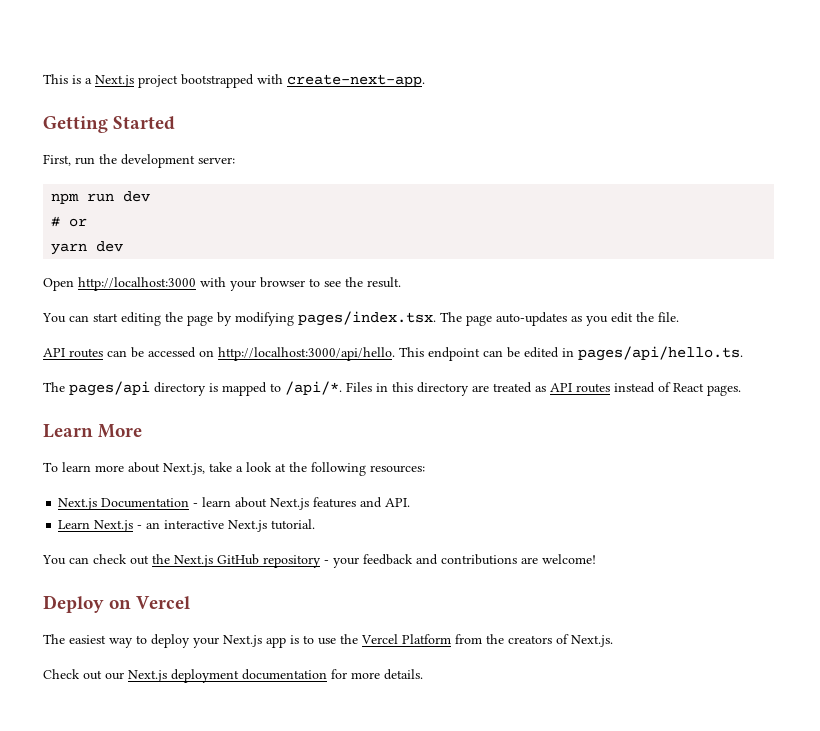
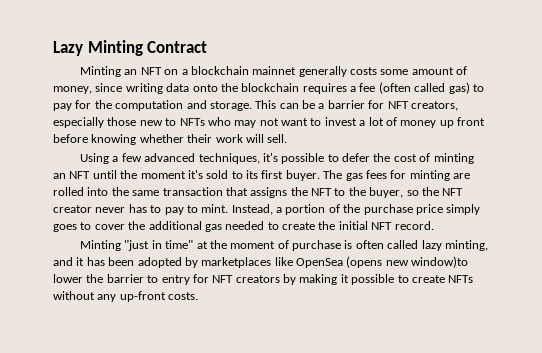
[43,74,425,88] [43,116,176,133] [43,154,235,168] [51,191,151,204] [51,216,88,227] [51,241,124,255] [43,277,401,291] [42,311,679,326] [43,346,743,361] [43,381,741,396] [43,424,143,438] [43,462,425,476] [58,497,411,510] [58,519,316,532] [42,554,596,568] [43,595,191,613] [43,634,613,648] [43,669,423,683] This is a Next.js project bootstrapped with create-next-app. // Getting Started // First, run the development server: // npm run dev // # or // yarn dev // Open http://localhost:3000 with your browser to see the result. // You can start editing the page by modifying pages/index.tsx. The page auto-updates as you edit the file. // API routes can be accessed on http://localhost:3000/api/hello. This endpoint can be edited in pages/api/hello.ts. // The pages/api directory is mapped to /api/*. Files in this directory are treated as API routes instead of React pages. // Learn More // To learn more about Next.js, take a look at the following resources: // Next.js Documentation - learn about Next.js features and API. // Learn Next.js - an interactive Next.js tutorial. // You can check out the Next.js GitHub repository - your feedback and contributions are welcome! // Deploy on Vercel // The easiest way to deploy your Next.js app is to use the Vercel Platform from the creators of Next.js. // Check out our Next.js deployment documentation for more details. -> [53,40,208,56] [80,66,468,77] [53,82,484,94] [53,100,458,111] [53,117,485,128] [53,134,288,145] [80,153,474,164] [53,170,470,181] [53,187,464,198] [53,204,481,215] [53,221,434,232] [80,240,488,251] [53,256,469,268] [53,274,474,285] [53,291,199,302] Lazy Minting Contract // Minting an NFT on a blockchain mainnet generally costs some amount of money, since writing data onto the blockchain requires a fee (often called gas) to pay for the computation and storage. This can be a barrier for NFT creators, especially those new to NFTs who may not want to invest a lot of money up front before knowing whether their work will sell. // Using a few advanced techniques, it's possible to defer the cost of minting an NFT until the moment it's sold to its first buyer. The gas fees for minting are rolled into the same transaction that assigns the NFT to the buyer, so the NFT creator never has to pay to mint. Instead, a portion of the purchase price simply goes to cover the additional gas needed to create the initial NFT record. // Minting "just in time" at the moment of purchase is often called lazy minting, and it has been adopted by marketplaces like OpenSea (opens new window)to lower the barrier to entry for NFT creators by making it possible to create NFTs without any up-front costs.

